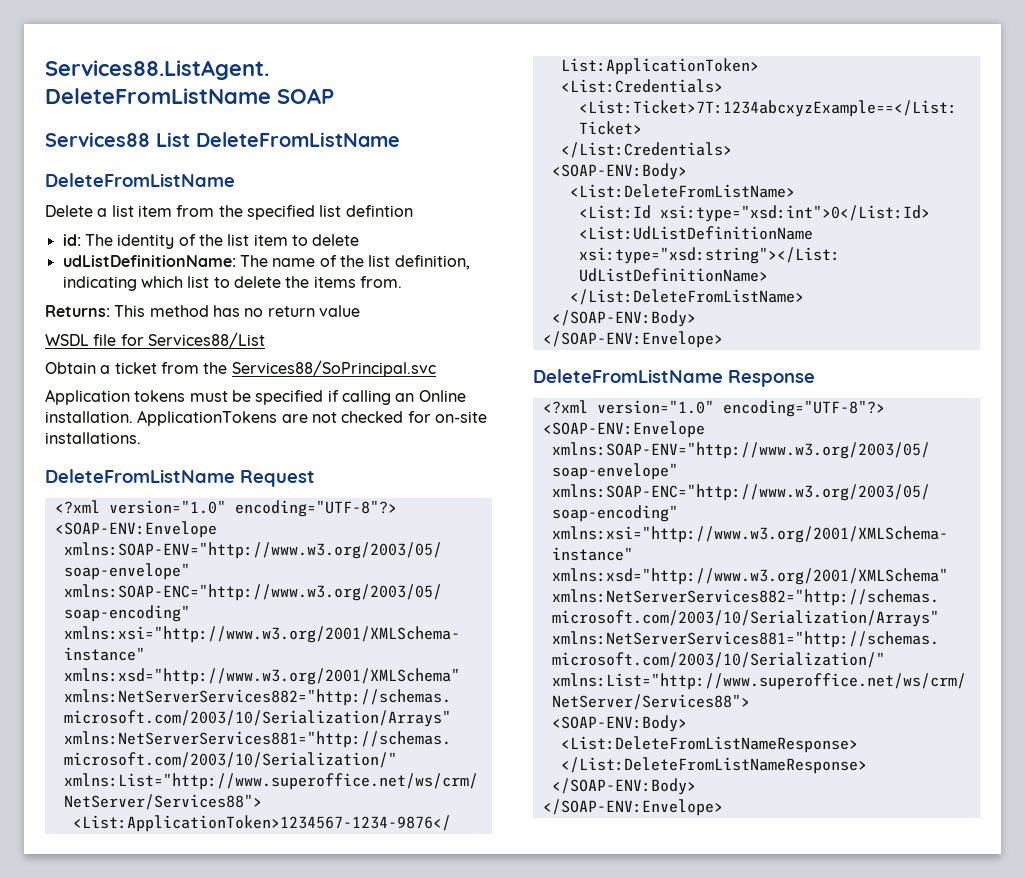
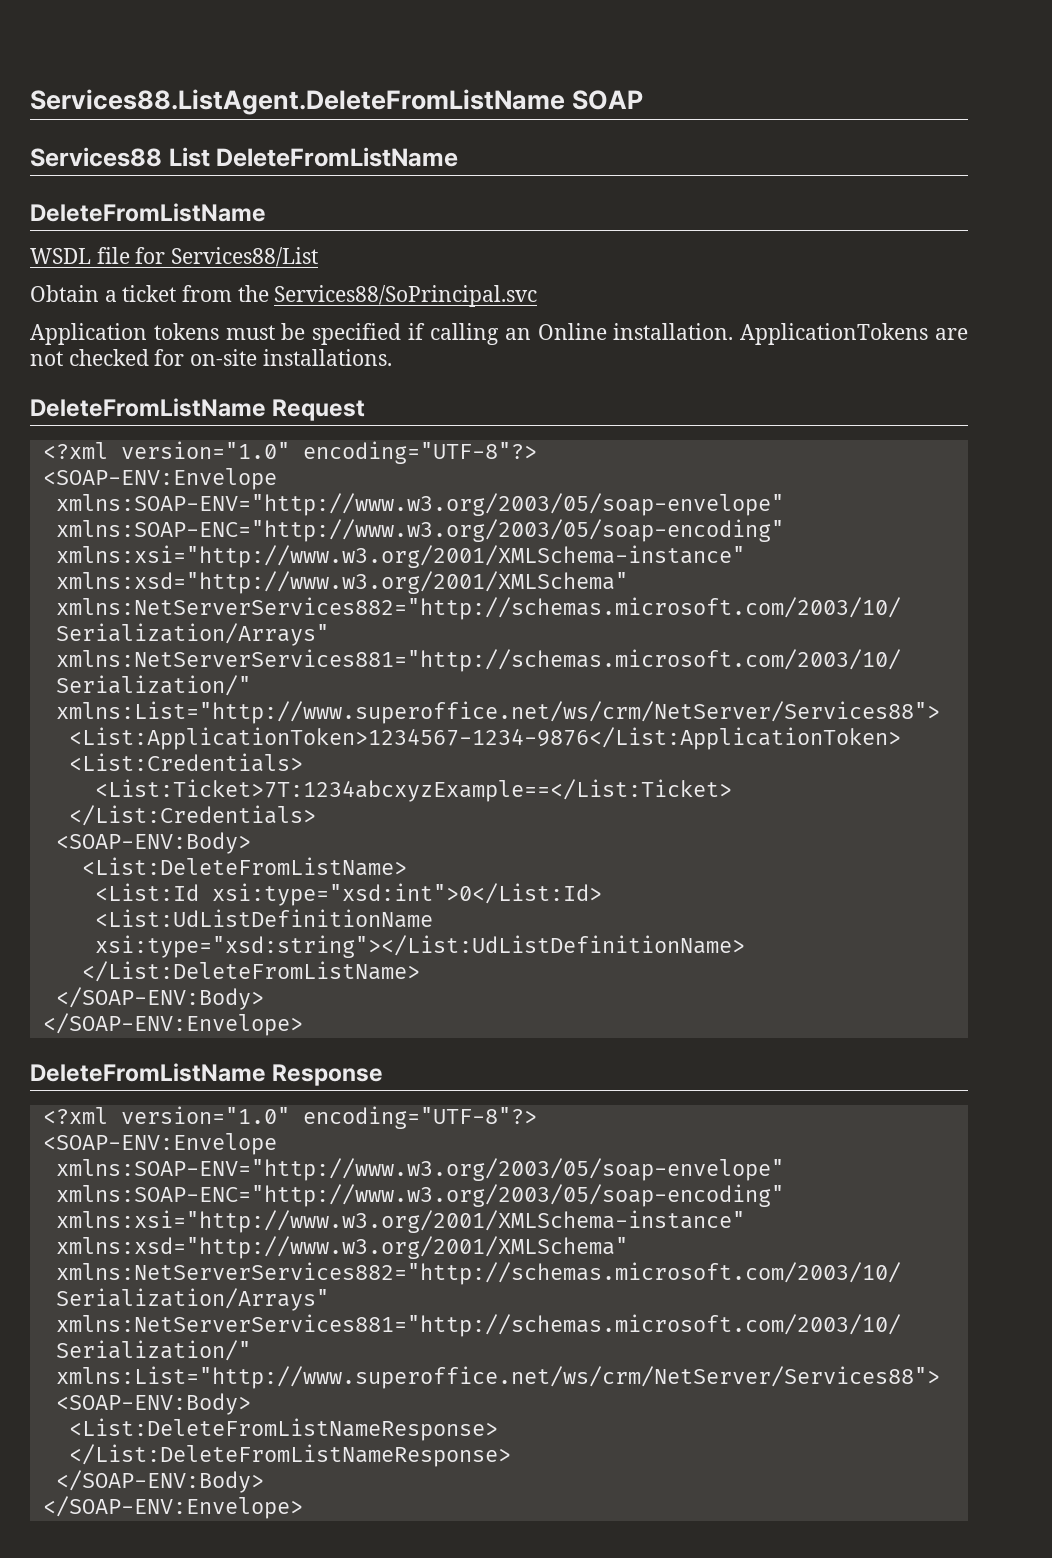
[45,205,413,220] [62,234,360,249] [62,255,470,270] [62,276,402,291] [45,305,360,317] // Delete a list item from the specified list defintion // id: The identity of the list item to delete // udListDefinitionName: The name of the list definition, indicating which list to delete the items from. // Returns: This method has no return value -> (266, 212) none

